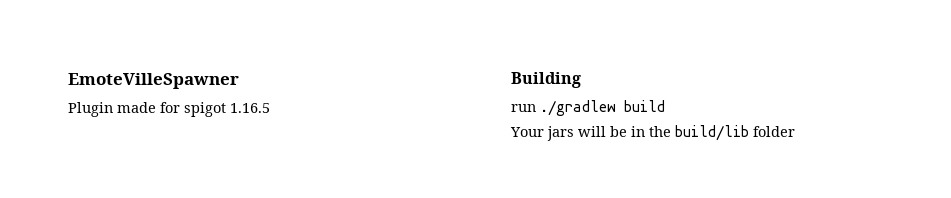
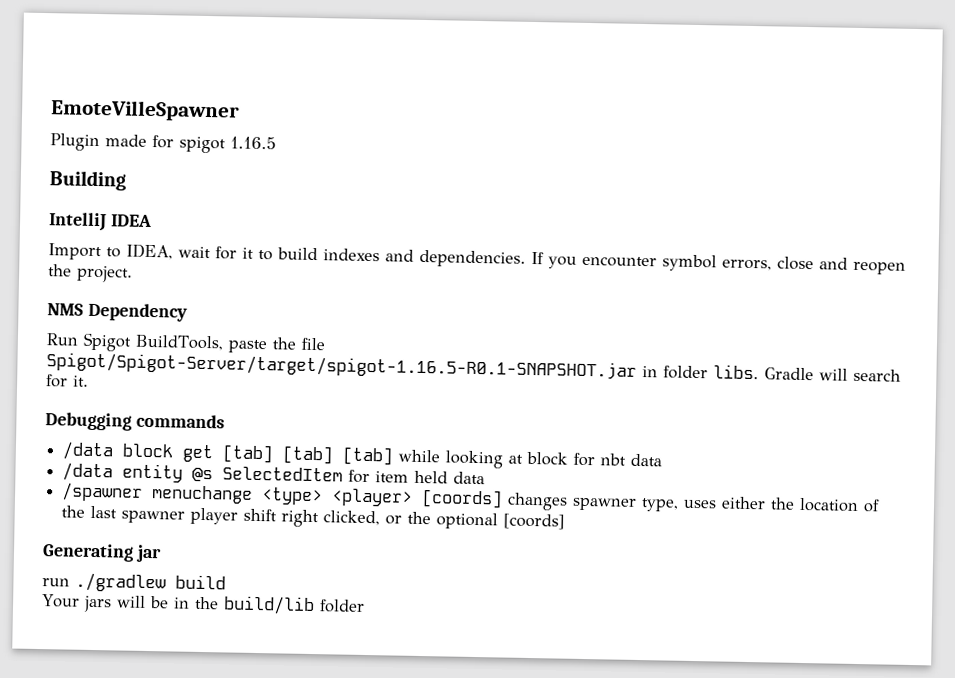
(581, 80) none -> [48,212,152,232] [48,243,906,275] [48,264,133,283] [47,302,188,322] [46,332,325,354] [46,352,901,382] [46,374,89,388] [45,412,225,431] [62,441,663,469] [62,462,486,485] [61,482,881,513] [61,505,566,530] [42,543,162,563] // IntelliJ IDEA // Import to IDEA, wait for it to build indexes and dependencies. If you encounter symbol errors, close and reopen the project. // NMS Dependency // Run Spigot BuildTools, paste the file Spigot/Spigot-Server/target/spigot-1.16.5-R0.1-SNAPSHOT.jar in folder libs. Gradle will search for it. // Debugging commands // /data block get [tab] [tab] [tab] while looking at block for nbt data // /data entity @s SelectedItem for item held data // /spawner menuchange <type> <player> [coords] changes spawner type, uses either the location of the last spawner player shift right clicked, or the optional [coords] // Generating jar

